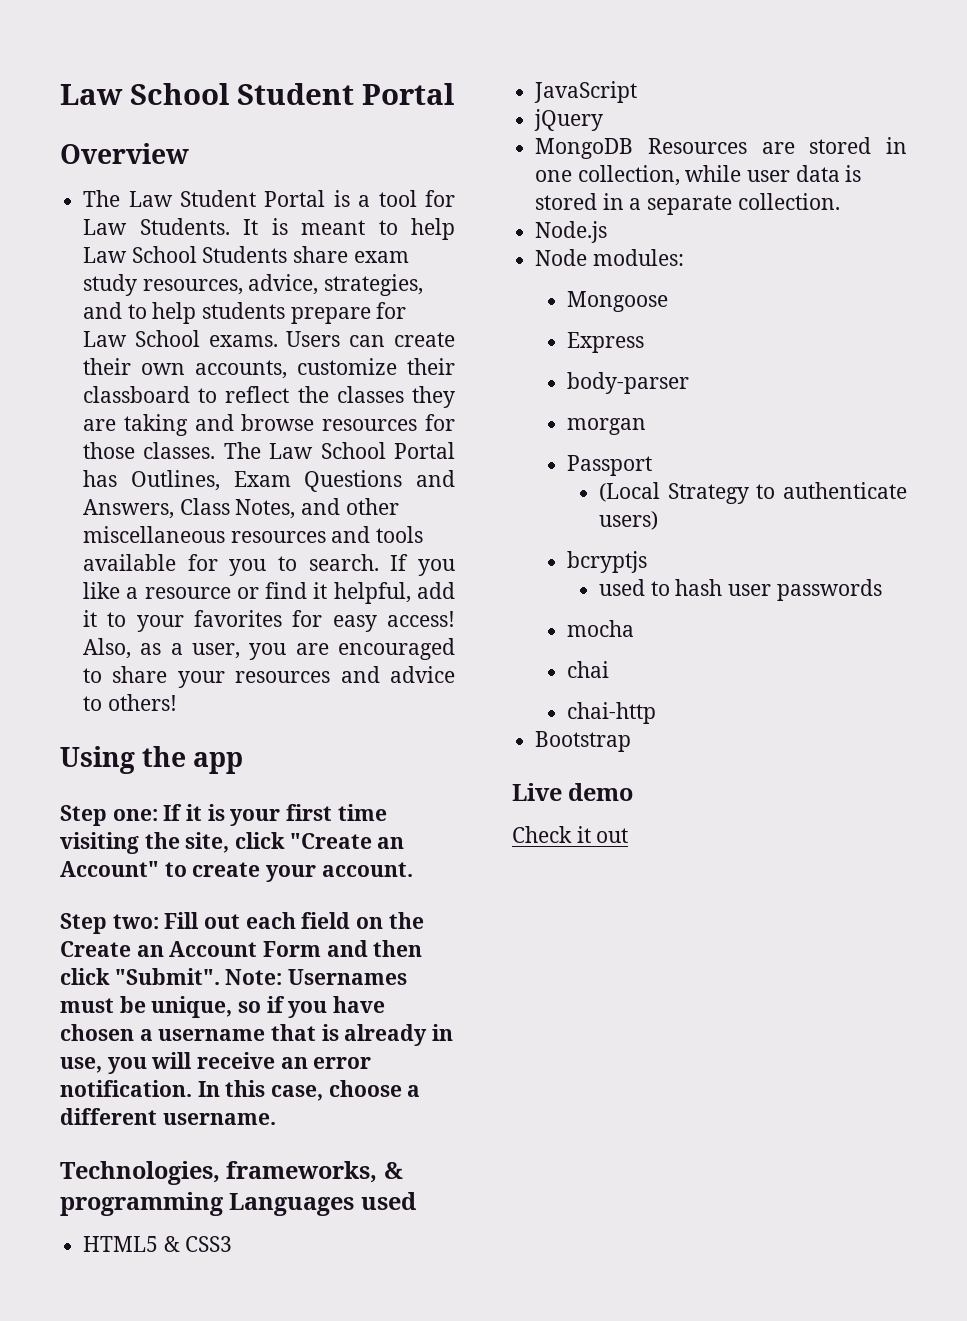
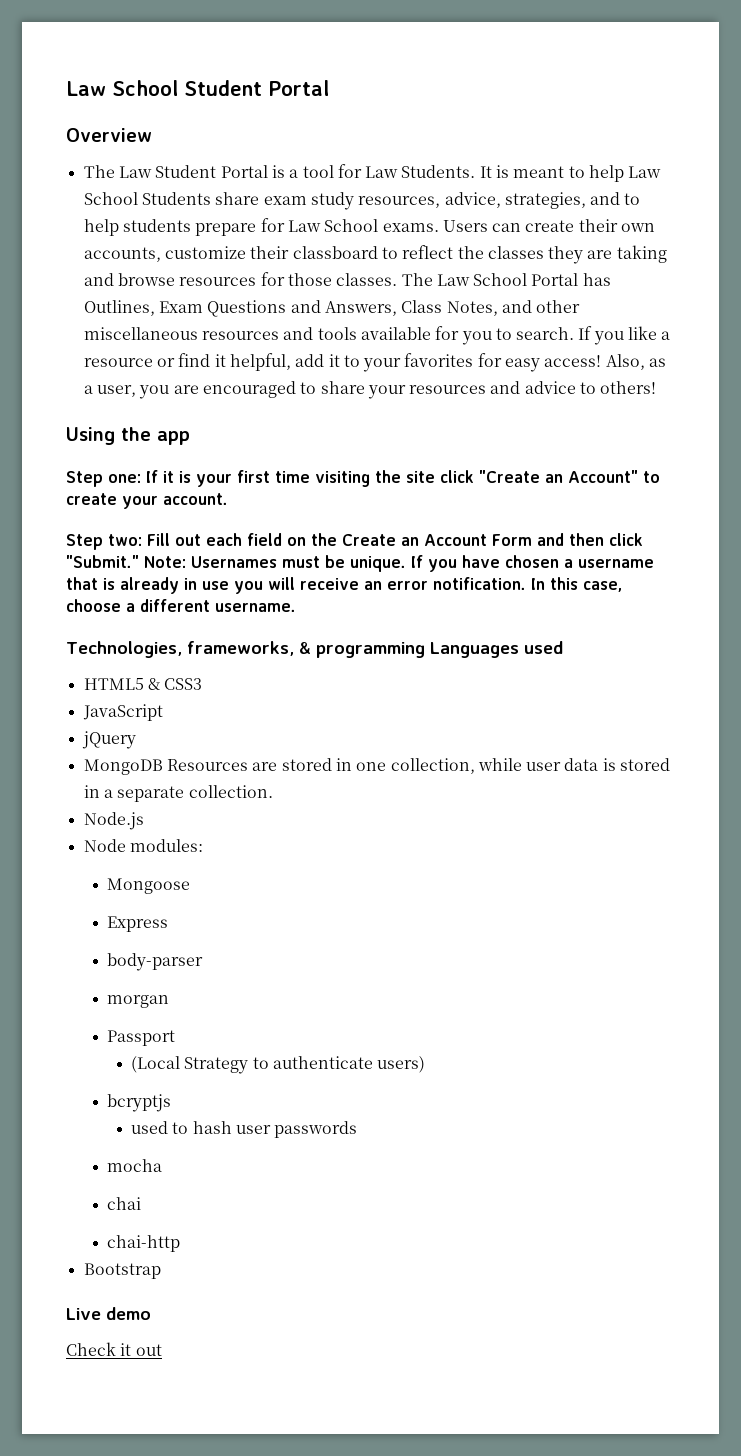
[185,832,230,853] site, -> [406,471,435,483] site
[114,968,220,985] "Submit". -> [66,555,139,568] "Submit."
[151,996,285,1018] unique, so if -> [349,555,423,572] unique. If
[60,1057,102,1073] use, -> [202,581,229,590] use

